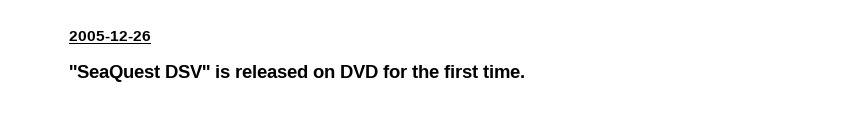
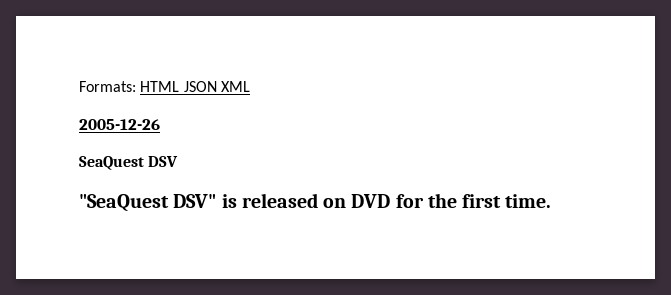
[69,31,151,41] [69,65,210,82] 2005-12-26 // ''SeaQuest DSV'' -> [79,81,250,92] [79,119,160,130] [79,156,179,170] [79,194,217,212] Formats: HTML JSON XML // 2005-12-26 // SeaQuest DSV // "SeaQuest DSV"

